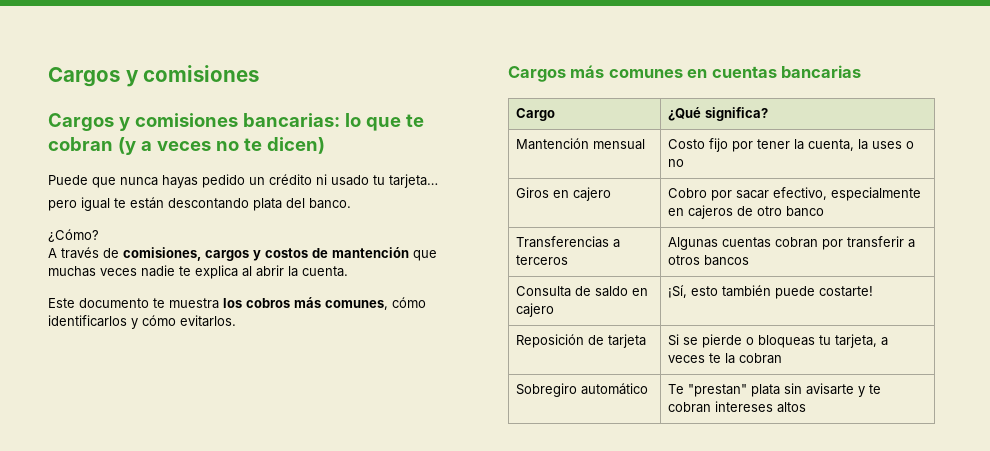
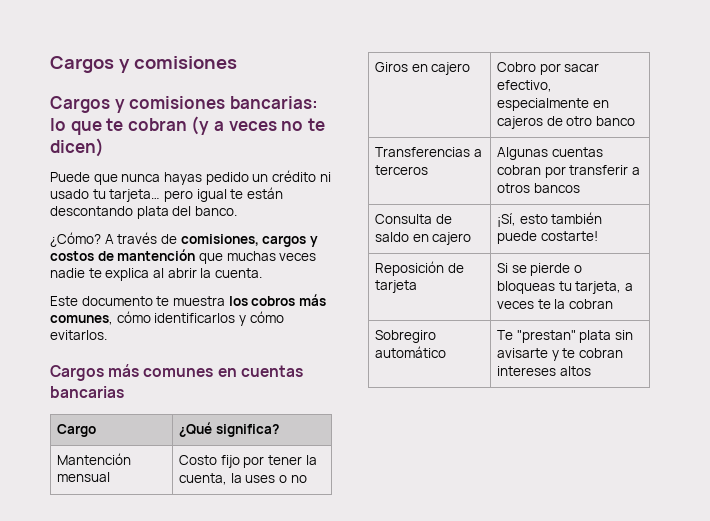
(438, 181) // -> (161, 195) none
(99, 236) // -> (101, 239) none

